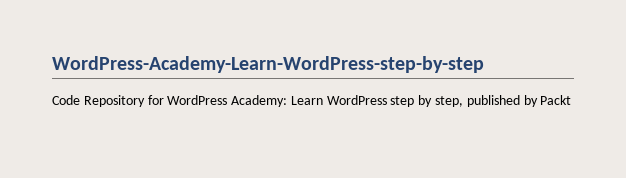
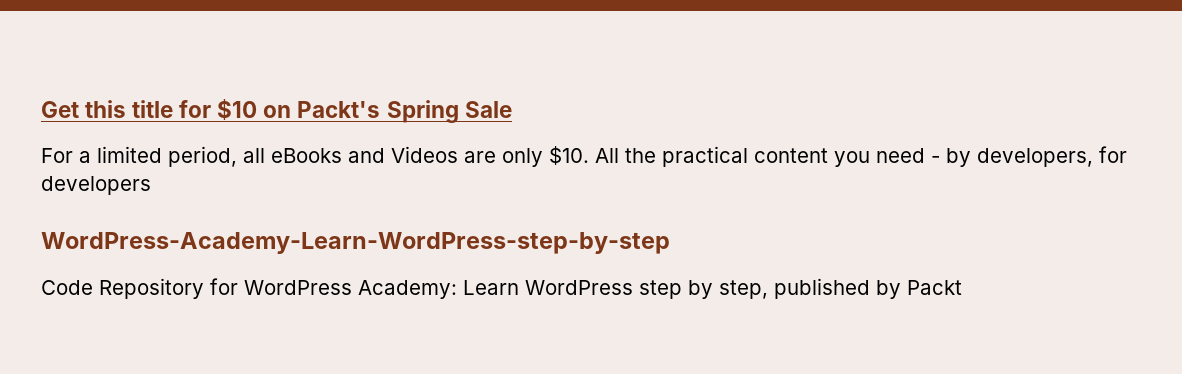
(52, 64) none -> [41,99,512,123] [41,146,1127,167] [41,176,151,195] Get this title for $10 on Packt's Spring Sale // For a limited period, all eBooks and Videos are only $10. All the practical content you need - by developers, for developers //

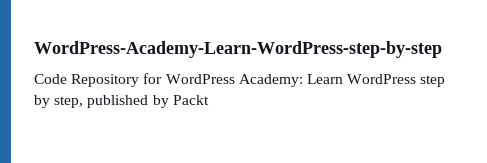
[41,99,512,123] [41,146,1127,167] [41,176,151,195] Get this title for $10 on Packt's Spring Sale // For a limited period, all eBooks and Videos are only $10. All the practical content you need - by developers, for developers // -> (34, 49) none

